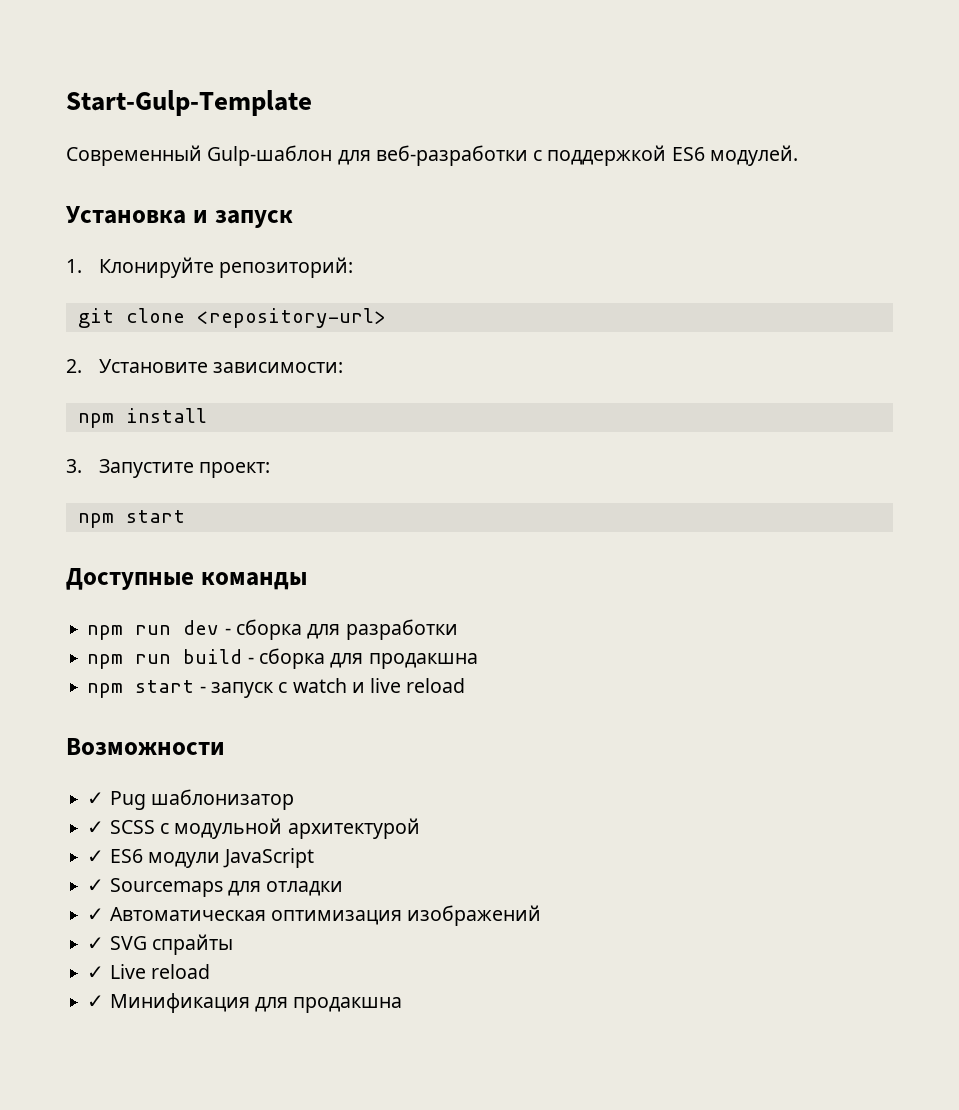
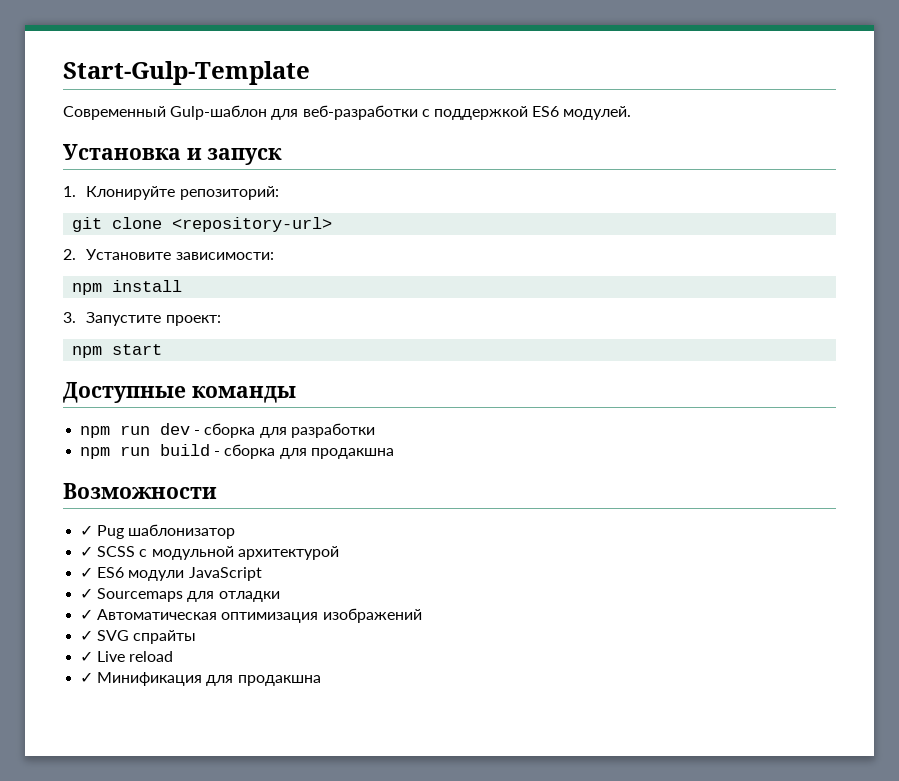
[87,678,466,698] // npm start - запуск с watch и live reload -> (394, 453) none

